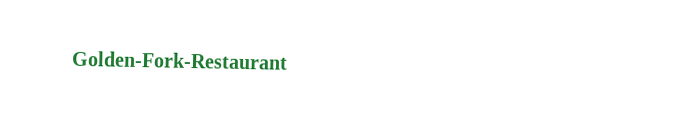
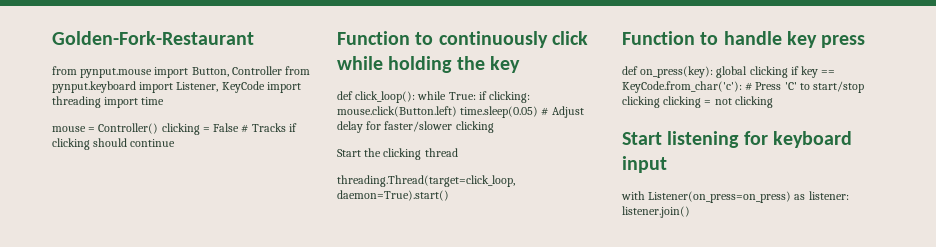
(288, 60) none -> [52,66,311,78] [52,81,301,93] [52,96,165,108] [52,123,297,135] [52,138,176,150] [337,31,588,48] [337,56,520,73] [337,91,531,103] [337,106,584,118] [337,121,494,133] [337,148,458,160] [337,175,515,187] [337,190,449,201] [622,31,866,48] [622,66,836,78] [622,81,865,93] [622,96,773,108] [622,131,852,148] [622,156,667,173] [621,191,849,203] [622,206,690,218] // from pynput.mouse import Button, Controller from pynput.keyboard import Listener, KeyCode import threading import time // mouse = Controller() clicking = False # Tracks if clicking should continue // Function to continuously click while holding the key // def click_loop(): while True: if clicking: mouse.click(Button.left) time.sleep(0.05) # Adjust delay for faster/slower clicking // Start the clicking thread // threading.Thread(target=click_loop, daemon=True).start() // Function to handle key press // def on_press(key): global clicking if key == KeyCode.from_char('c'): # Press 'C' to start/stop clicking clicking = not clicking // Start listening for keyboard input // with Listener(on_press=on_press) as listener: listener.join()

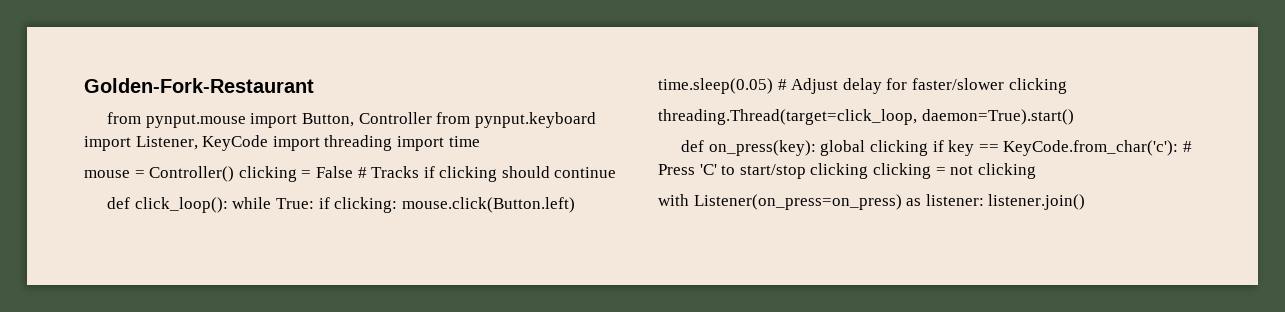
[337,31,588,48] [337,56,520,73] // Function to continuously click while holding the key -> (617, 172) none
[337,148,458,160] [337,175,515,187] [337,190,449,201] [622,31,866,48] Start the clicking thread // threading.Thread(target=click_loop, daemon=True).start() // Function to handle key press -> [658,109,1074,125] threading.Thread(target=click_loop, daemon=True).start()
[622,131,852,148] [622,156,667,173] // Start listening for keyboard input -> (1036, 171) none

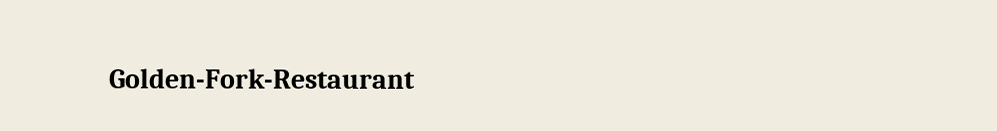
[107,112,596,128] [84,135,480,151] [84,166,617,182] [107,197,575,213] [658,78,1067,94] [658,109,1074,125] [681,140,1192,156] [658,163,1036,179] [658,194,1086,210] // from pynput.mouse import Button, Controller from pynput.keyboard import Listener, KeyCode import threading import time // mouse = Controller() clicking = False # Tracks if clicking should continue // def click_loop(): while True: if clicking: mouse.click(Button.left) time.sleep(0.05) # Adjust delay for faster/slower clicking // threading.Thread(target=click_loop, daemon=True).start() // def on_press(key): global clicking if key == KeyCode.from_char('c'): # Press 'C' to start/stop clicking clicking = not clicking // with Listener(on_press=on_press) as listener: listener.join() -> (415, 78) none

